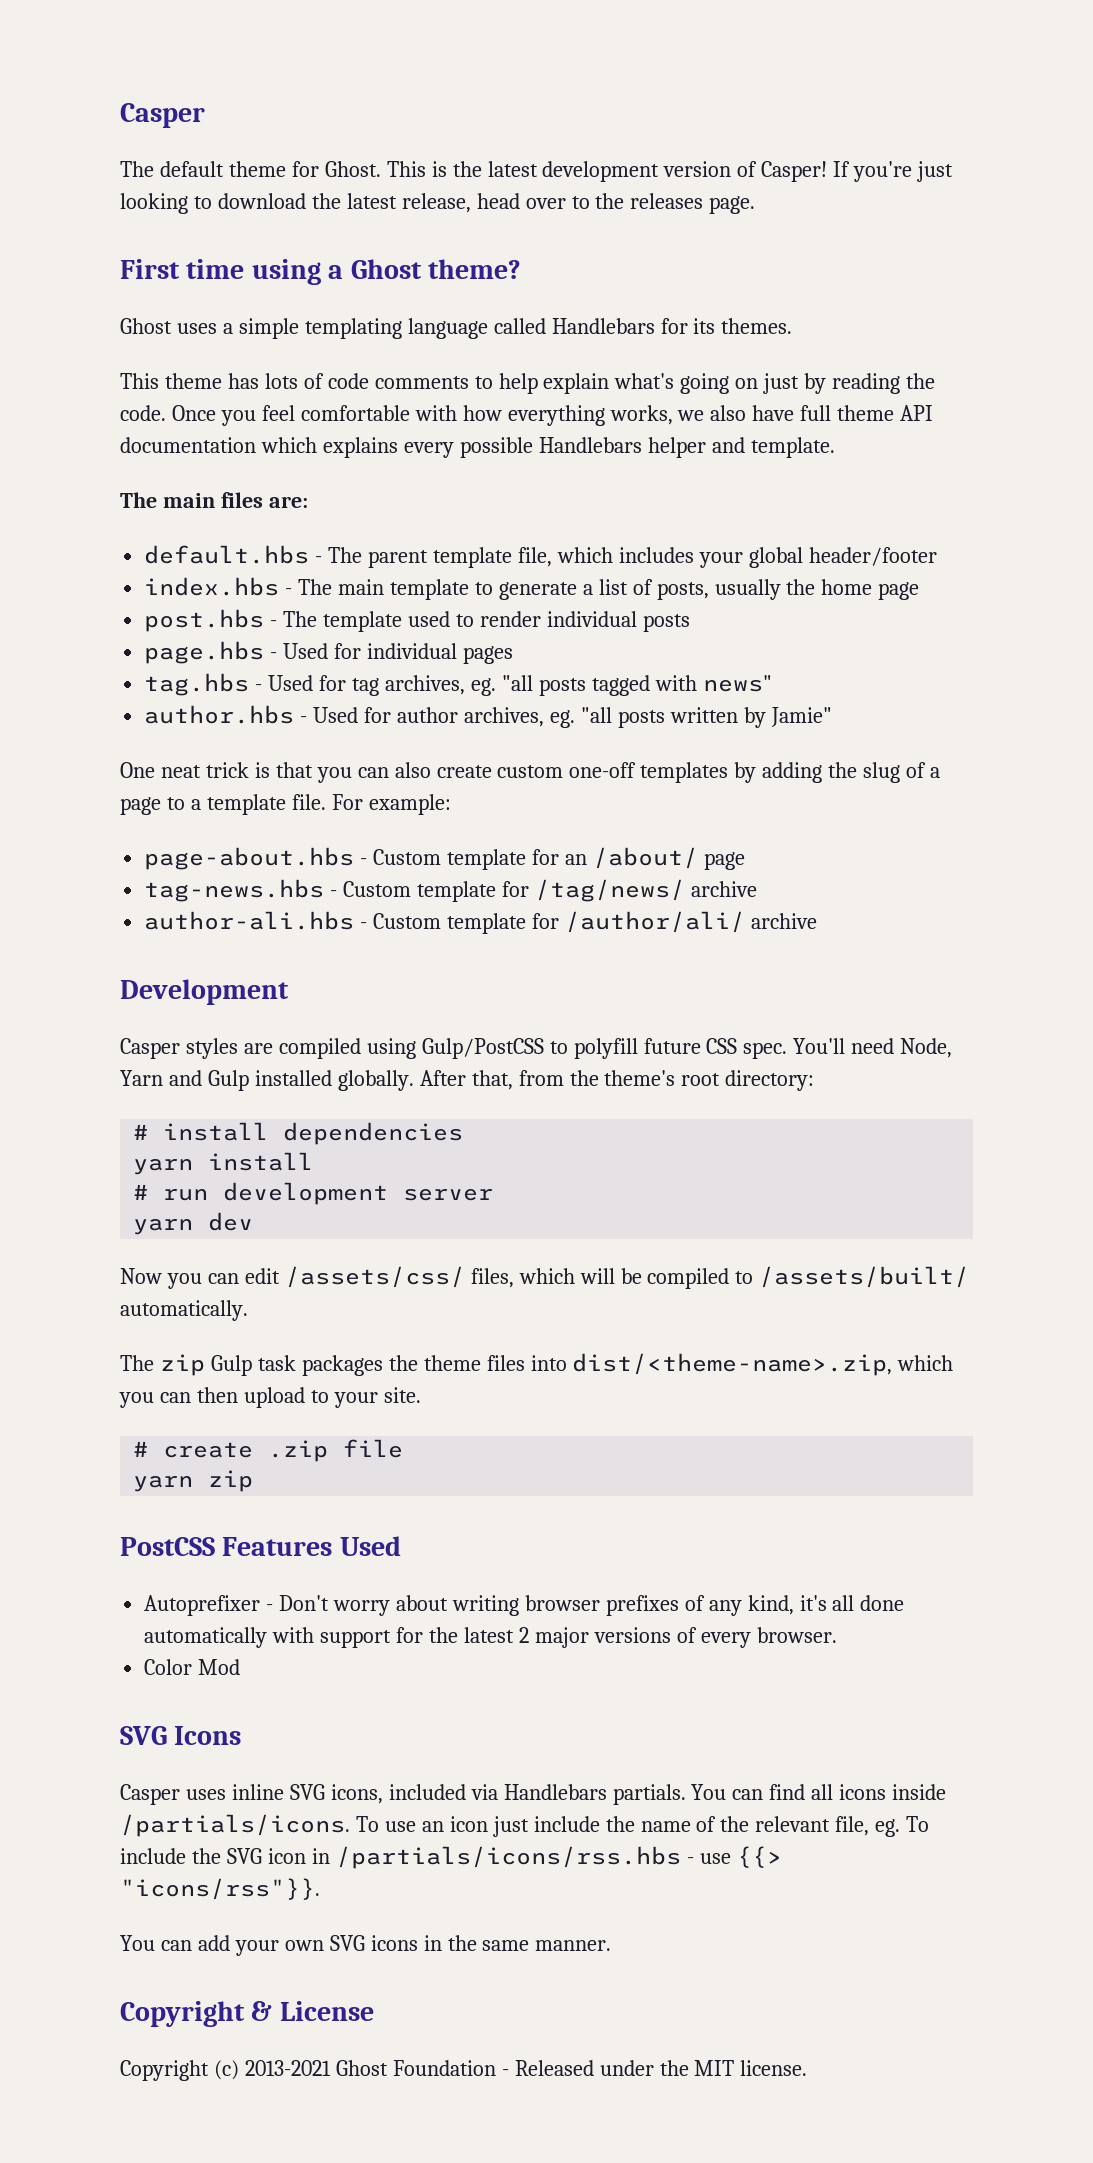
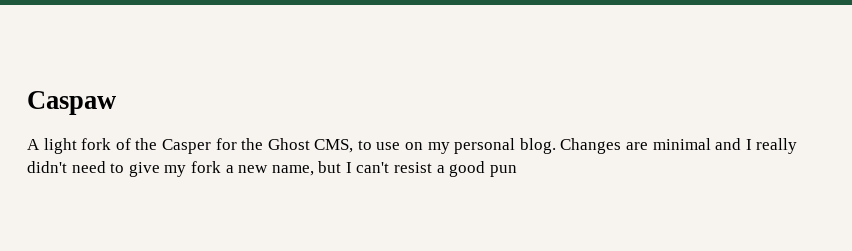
[120,103,205,128] [120,161,954,182] [120,193,756,214] [120,259,522,285] [120,318,793,339] [120,373,936,394] [120,405,934,426] [120,437,835,458] [120,492,308,508] [144,545,937,568] [144,577,920,600] [144,609,690,632] [144,641,513,664] [144,673,772,696] [144,705,832,728] [120,762,940,783] [120,794,451,815] [144,847,745,870] [144,879,757,902] [144,911,817,934] [120,979,289,1005] [120,1038,953,1059] [120,1070,815,1091] [133,1122,464,1145] [133,1152,314,1175] [133,1182,494,1205] [133,1212,254,1235] [120,1266,970,1289] [120,1300,248,1321] [120,1353,954,1376] [119,1387,421,1408] [133,1439,404,1462] [133,1470,254,1492] [120,1536,401,1556] [144,1595,905,1616] [144,1627,837,1648] [144,1659,241,1675] [120,1726,242,1745] [120,1784,947,1805] [120,1814,930,1837] [120,1846,782,1869] [120,1878,320,1900] [120,1935,612,1956] [120,2001,374,2027] [120,2060,808,2081] Casper // The default theme for Ghost. This is the latest development version of Casper! If you're just looking to download the latest release, head over to the releases page. // First time using a Ghost theme? // Ghost uses a simple templating language called Handlebars for its themes. // This theme has lots of code comments to help explain what's going on just by reading the code. Once you feel comfortable with how everything works, we also have full theme API documentation which explains every possible Handlebars helper and template. // The main files are: // default.hbs - The parent template file, which includes your global header/footer // index.hbs - The main template to generate a list of posts, usually the home page // post.hbs - The template used to render individual posts // page.hbs - Used for individual pages // tag.hbs - Used for tag archives, eg. "all posts tagged with news" // author.hbs - Used for author archives, eg. "all posts written by Jamie" // One neat trick is that you can also create custom one-off templates by adding the slug of a page to a template file. For example: // page-about.hbs - Custom template for an /about/ page // tag-news.hbs - Custom template for /tag/news/ archive // author-ali.hbs - Custom template for /author/ali/ archive // Development // Casper styles are compiled using Gulp/PostCSS to polyfill future CSS spec. You'll need Node, Yarn and Gulp installed globally. After that, from the theme's root directory: // # install dependencies // yarn install // # run development server // yarn dev // Now you can edit /assets/css/ files, which will be compiled to /assets/built/ automatically. // The zip Gulp task packages the theme files into dist/<theme-name>.zip, which you can then upload to your site. // # create .zip file // yarn zip // PostCSS Features Used // Autoprefixer - Don't worry about writing browser prefixes of any kind, it's all done automatically with support for the latest 2 major versions of every browser. // Color Mod // SVG Icons // Casper uses inline SVG icons, included via Handlebars partials. You can find all icons inside /partials/icons. To use an icon just include the name of the relevant file, eg. To include the SVG icon in /partials/icons/rss.hbs - use {{> "icons/rss"}}. // You can add your own SVG icons in the same manner. // Copyright & License // Copyright (c) 2013-2021 Ghost Foundation - Released under the MIT license. -> [27,91,116,115] [27,138,798,154] [27,161,517,177] Caspaw // A light fork of the Casper for the Ghost CMS, to use on my personal blog. Changes are minimal and I really didn't need to give my fork a new name, but I can't resist a good pun

